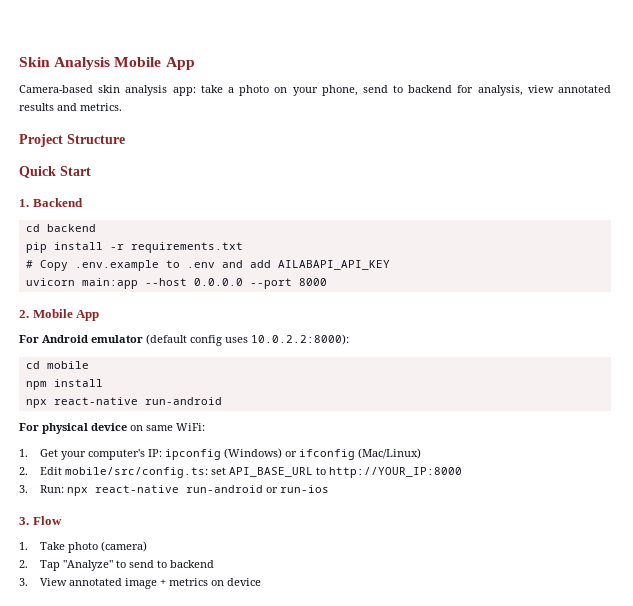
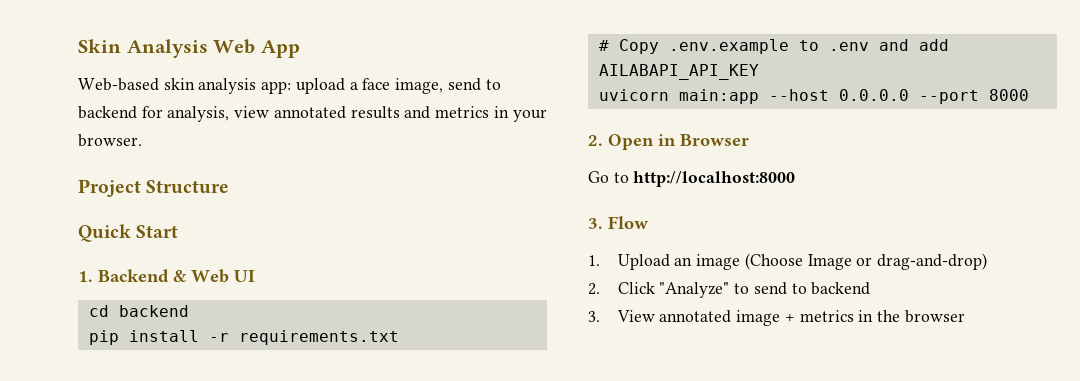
[114,57,195,70] [19,85,93,93] Mobile App // Camera-based -> [213,39,300,58] [78,78,159,91] Web App // Web-based
[200,85,358,96] take a photo on your phone, -> [295,78,444,94] upload a face image,
[80,103,122,111] metrics. -> [435,106,547,122] [78,134,142,147] metrics in your browser.
(83, 202) none -> [173,269,255,283] & Web UI
[32,309,100,321] [19,334,349,346] [25,361,89,369] [25,379,103,390] [25,397,222,408] [19,423,205,434] [19,448,422,460] [19,467,463,478] [19,485,330,496] [19,516,62,525] [19,541,148,553] [19,560,61,571] Mobile App // For Android emulator (default config uses 10.0.2.2:8000): // cd mobile // npm install // npx react-native run-android // For physical device on same WiFi: // 1. Get your computer's IP: ipconfig (Windows) or ifconfig (Mac/Linux) // 2. Edit mobile/src/config.ts: set API_BASE_URL to http://YOUR_IP:8000 // 3. Run: npx react-native run-android or run-ios // 3. Flow // 1. Take photo (camera) // 2. Tap -> [608,134,749,150] [588,171,796,187] [588,216,649,229] [588,253,988,270] [588,282,655,295] Open in Browser // Go to http://localhost:8000 // 3. Flow // 1. Upload an image (Choose Image or drag-and-drop) // 2. Click
[211,578,262,586] on device -> [858,310,965,323] in the browser

